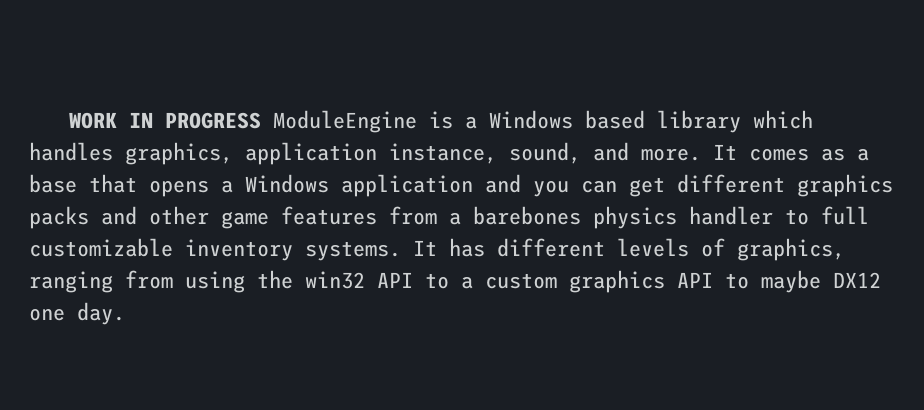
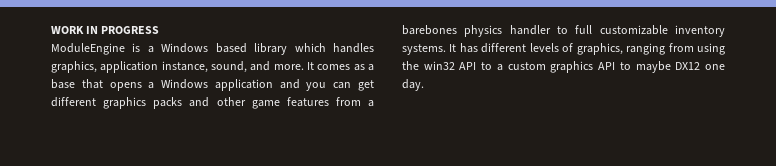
(261, 120) none -> (160, 30) //

